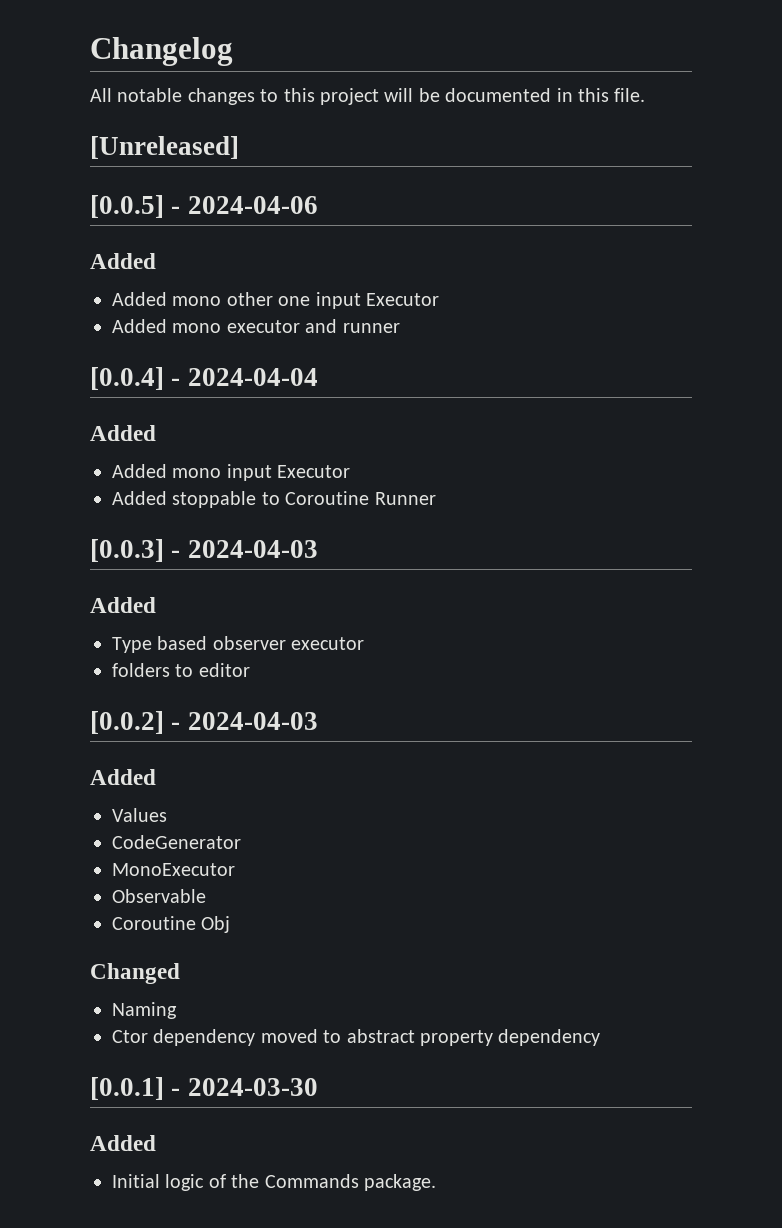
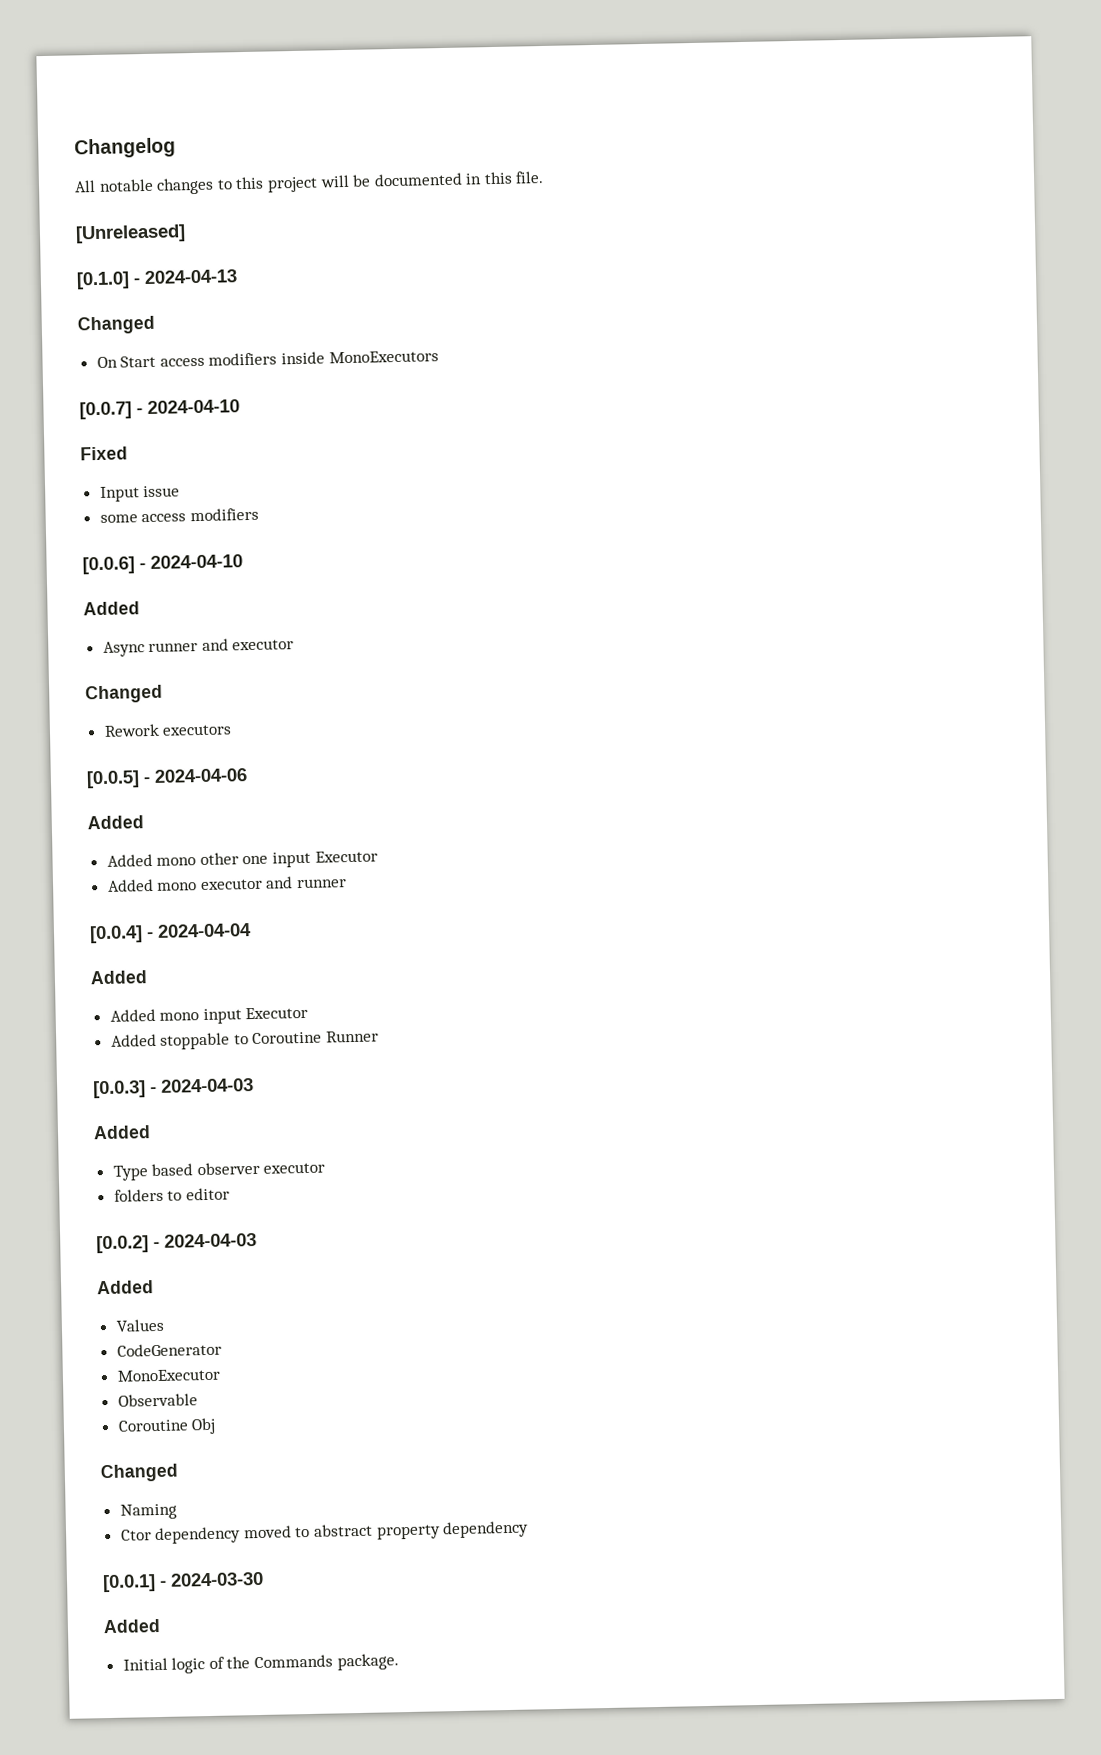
(239, 147) none -> [76,269,237,290] [77,315,155,335] [96,350,439,369] [79,399,240,420] [80,446,128,461] [99,485,181,502] [99,507,259,523] [82,554,243,575] [83,601,140,616] [102,638,295,657] [85,684,163,704] [103,723,233,737] // [0.1.0] - 2024-04-13 // Changed // On Start access modifiers inside MonoExecutors // [0.0.7] - 2024-04-10 // Fixed // Input issue // some access modifiers // [0.0.6] - 2024-04-10 // Added // Async runner and executor // Changed // Rework executors

